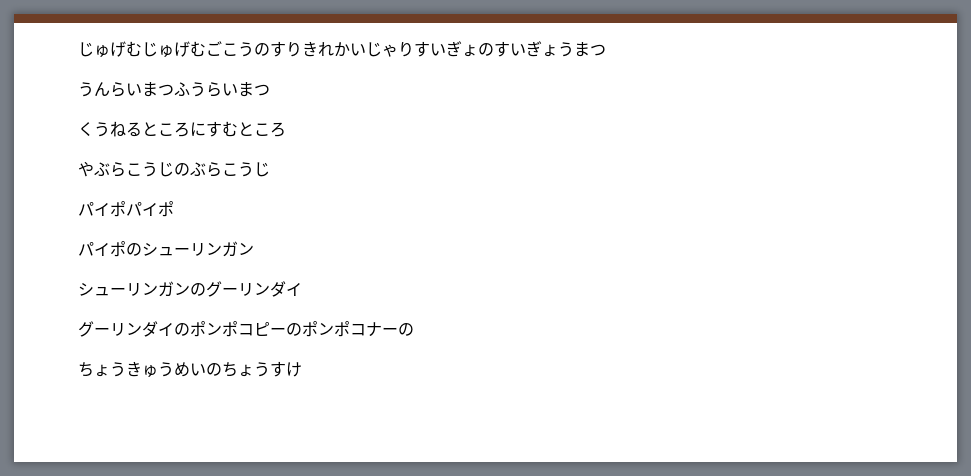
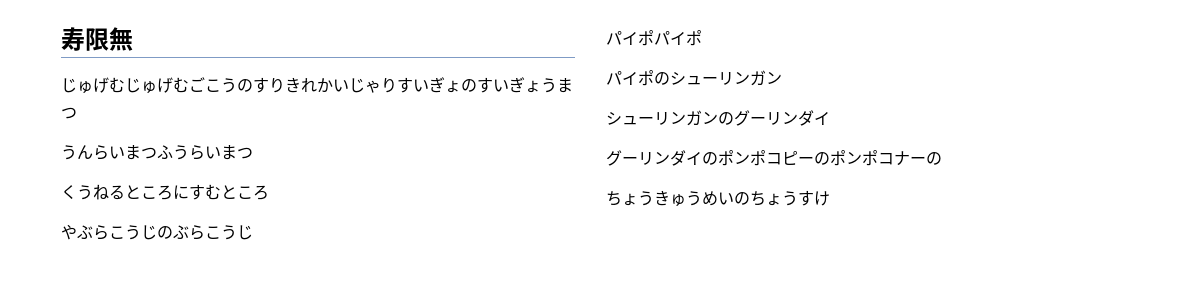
(78, 49) none -> [61,27,133,51] 寿限無 //

